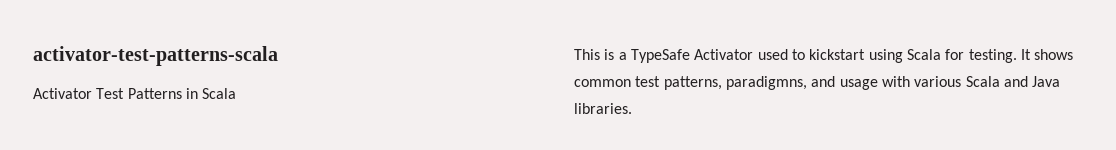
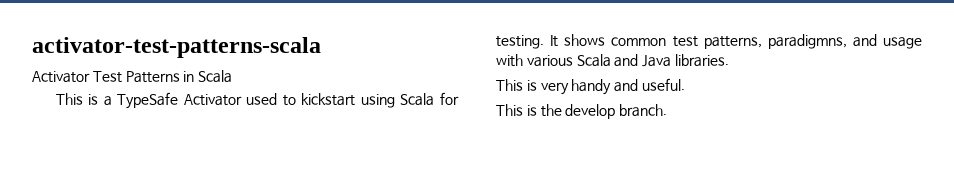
(632, 108) none -> [496,78,685,95] [496,104,668,119] // This is very handy and useful. // This is the develop branch.

